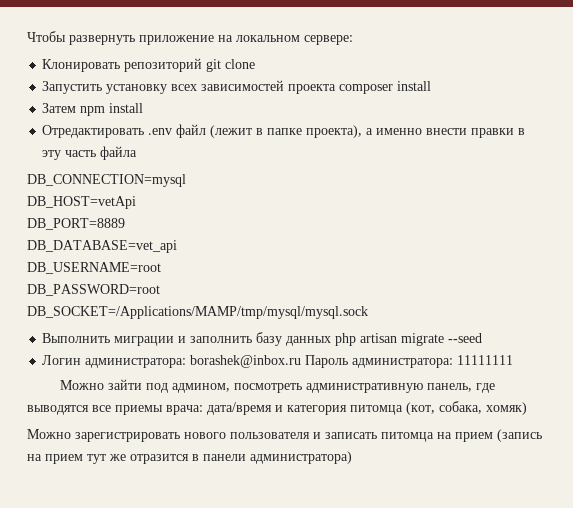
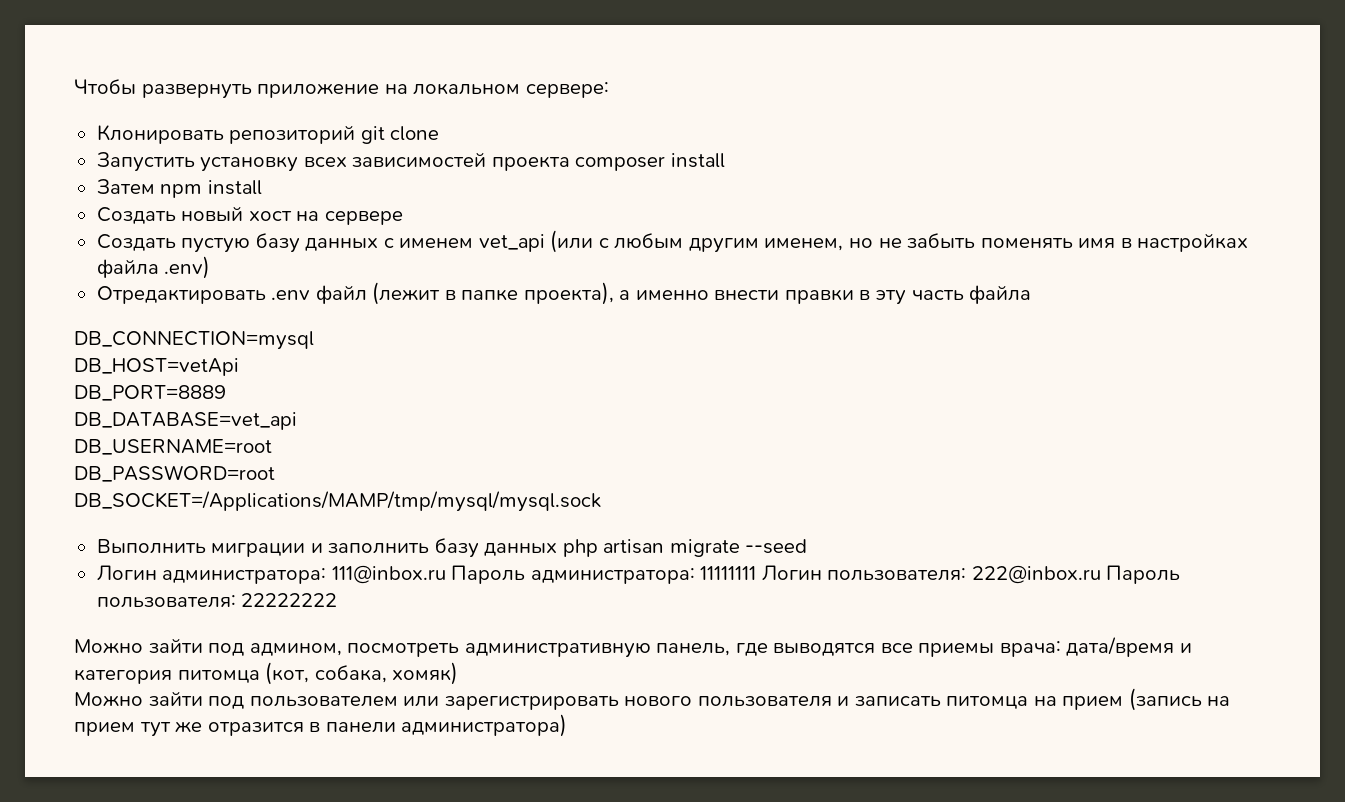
(144, 108) none -> [96,206,403,225] [96,230,1249,253] [96,256,211,279] // Создать новый хост на сервере // Создать пустую базу данных с именем vet_api (или с любым другим именем, но не забыть поменять имя в настройках файла .env)
[190,355,302,368] borashek@inbox.ru -> [331,565,446,584] 111@inbox.ru
(514, 360) none -> [761,565,1181,584] [96,593,338,608] Логин пользователя: 222@inbox.ru Пароль пользователя: 22222222
(71, 434) none -> [148,691,440,709] зайти под пользователем или

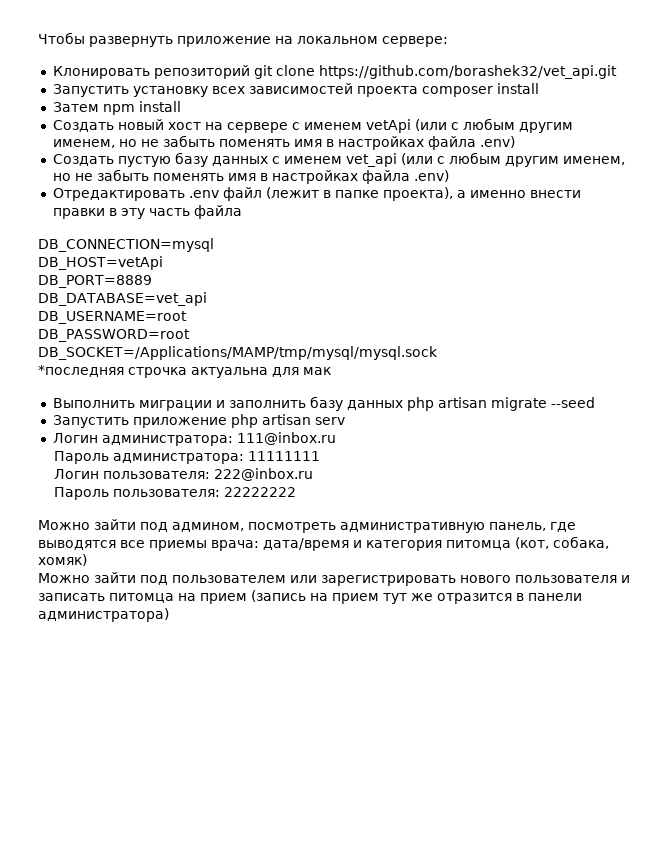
(440, 133) none -> [318,65,617,79] https://github.com/borashek32/vet_api.git
(403, 218) none -> [291,118,573,133] [52,135,515,150] с именем vetApi (или с любым другим именем, но не забыть поменять имя в настройках файла .env)
(601, 501) none -> [38,365,331,378] // *последняя строчка актуальна для мак
(808, 546) none -> [52,414,345,428] // Запустить приложение php artisan serv
(446, 574) none -> (336, 438) //
(757, 573) none -> (320, 456) //
(1101, 574) none -> (313, 474) //

